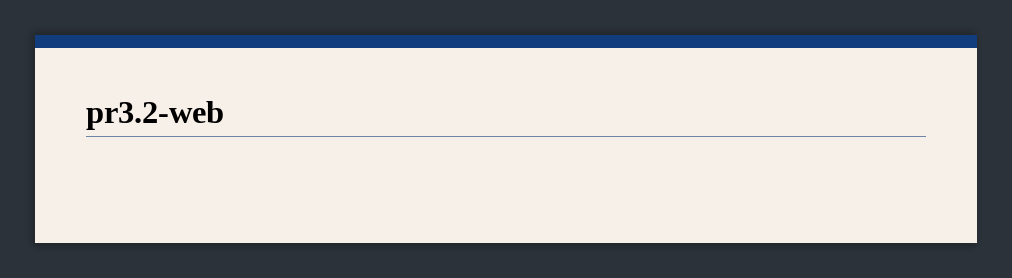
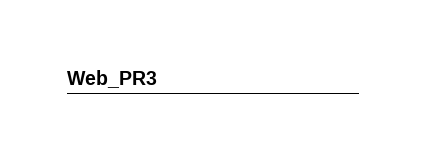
[86,101,224,130] pr3.2-web -> [67,70,157,88] Web_PR3

